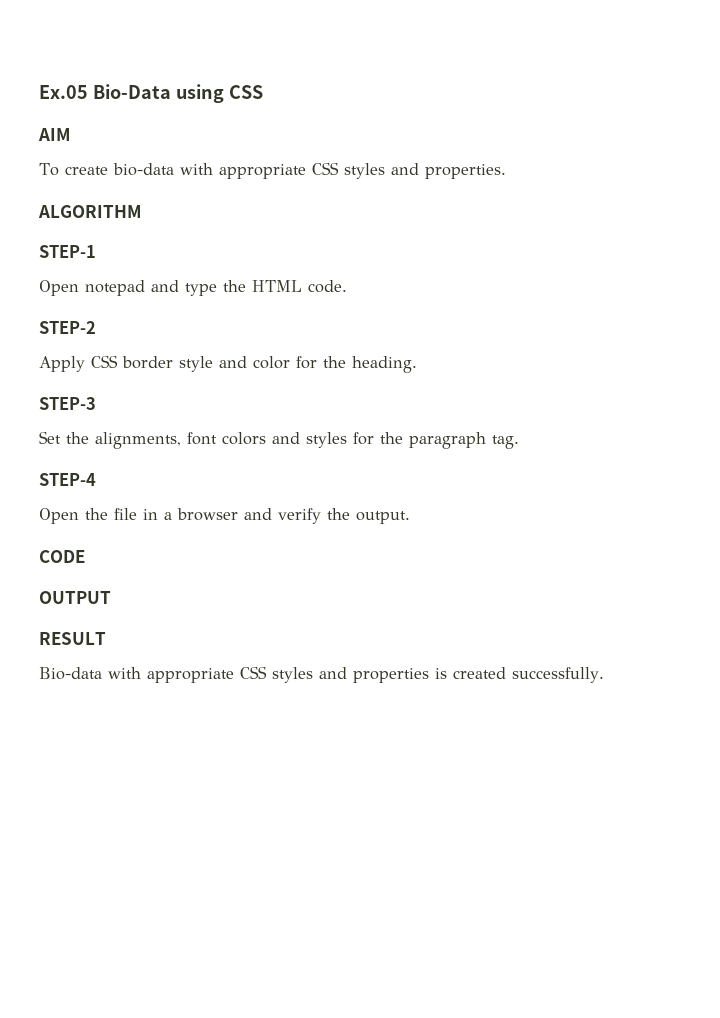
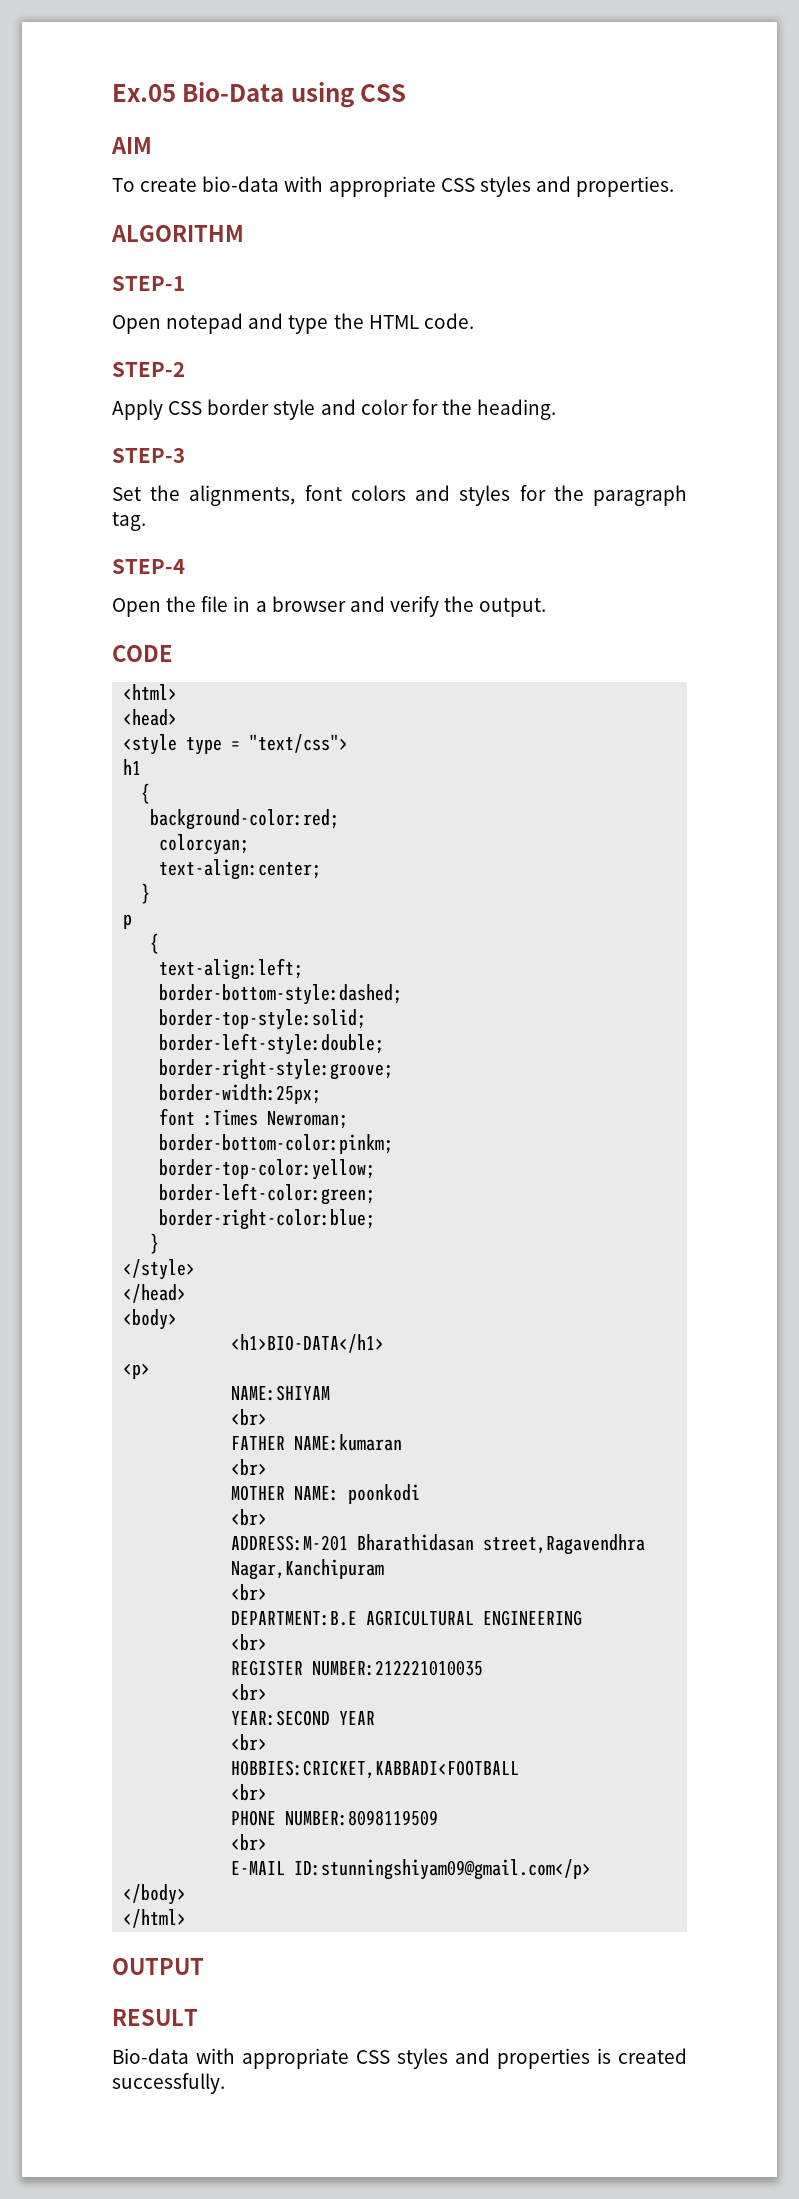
(85, 556) none -> [123,684,178,700] [123,709,178,726] [123,734,349,755] [123,759,142,775] [141,783,151,804] [150,809,340,830] [159,834,250,855] [159,859,322,880] [141,883,151,904] [123,914,133,929] [150,933,160,954] [159,958,304,980] [159,984,403,1005] [159,1009,367,1030] [159,1033,385,1055] [159,1059,394,1080] [159,1084,322,1104] [159,1108,349,1129] [159,1134,394,1154] [159,1159,376,1180] [159,1183,376,1205] [159,1209,376,1230] [150,1233,160,1254] [123,1259,196,1280] [123,1284,187,1303] [123,1309,178,1330] [231,1334,385,1353] [123,1363,151,1379] [231,1385,331,1401] [231,1409,268,1426] [231,1434,403,1451] [231,1459,268,1476] [231,1484,421,1504] [231,1509,268,1526] [231,1534,646,1555] [231,1559,385,1580] [231,1584,268,1601] [231,1610,583,1626] [231,1634,268,1651] [231,1660,484,1676] [231,1684,268,1701] [231,1710,376,1726] [231,1734,268,1751] [231,1760,520,1779] [231,1784,268,1801] [231,1810,439,1826] [231,1834,268,1851] [231,1859,592,1880] [123,1884,187,1905] [123,1909,187,1928] // <html> // <head> // <style type = "text/css"> // h1 // { // background-color:red; // colorcyan; // text-align:center; // } // p // { // text-align:left; // border-bottom-style:dashed; // border-top-style:solid; // border-left-style:double; // border-right-style:groove; // border-width:25px; // font :Times Newroman; // border-bottom-color:pinkm; // border-top-color:yellow; // border-left-color:green; // border-right-color:blue; // } // </style> // </head> // <body> // <h1>BIO-DATA</h1> // <p> // NAME:SHIYAM // <br> // FATHER NAME:kumaran // <br> // MOTHER NAME: poonkodi // <br> // ADDRESS:M-201 Bharathidasan street,Ragavendhra Nagar,Kanchipuram // <br> // DEPARTMENT:B.E AGRICULTURAL ENGINEERING // <br> // REGISTER NUMBER:212221010035 // <br> // YEAR:SECOND YEAR // <br> // HOBBIES:CRICKET,KABBADI<FOOTBALL // <br> // PHONE NUMBER:8098119509 // <br> // E-MAIL ID:stunningshiyam09@gmail.com</p> // </body> // </html>

